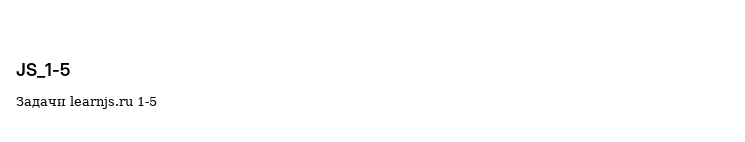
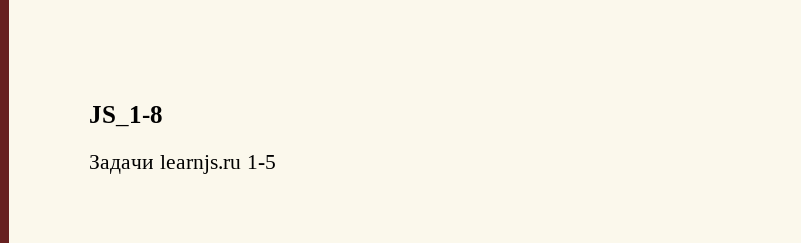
[16,63,70,78] JS_1-5 -> [89,106,163,127] JS_1-8

